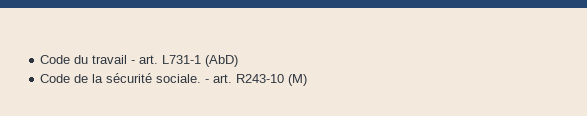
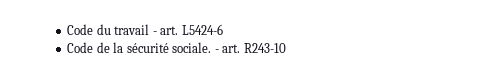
[162,55,239,67] L731-1 (AbD) -> [181,24,223,35] L5424-6
[288,74,308,86] (M) -> (286, 48) none

